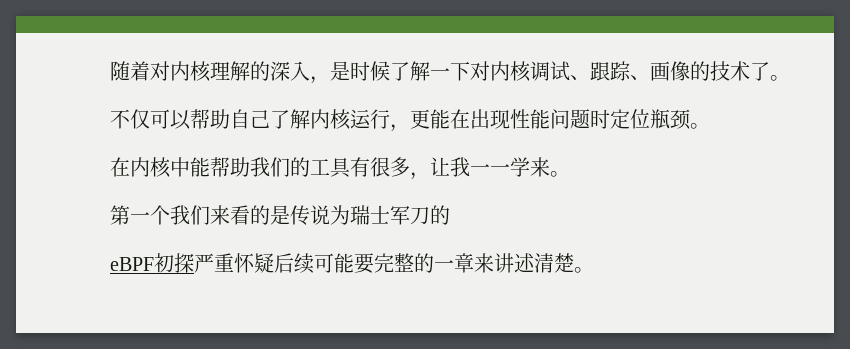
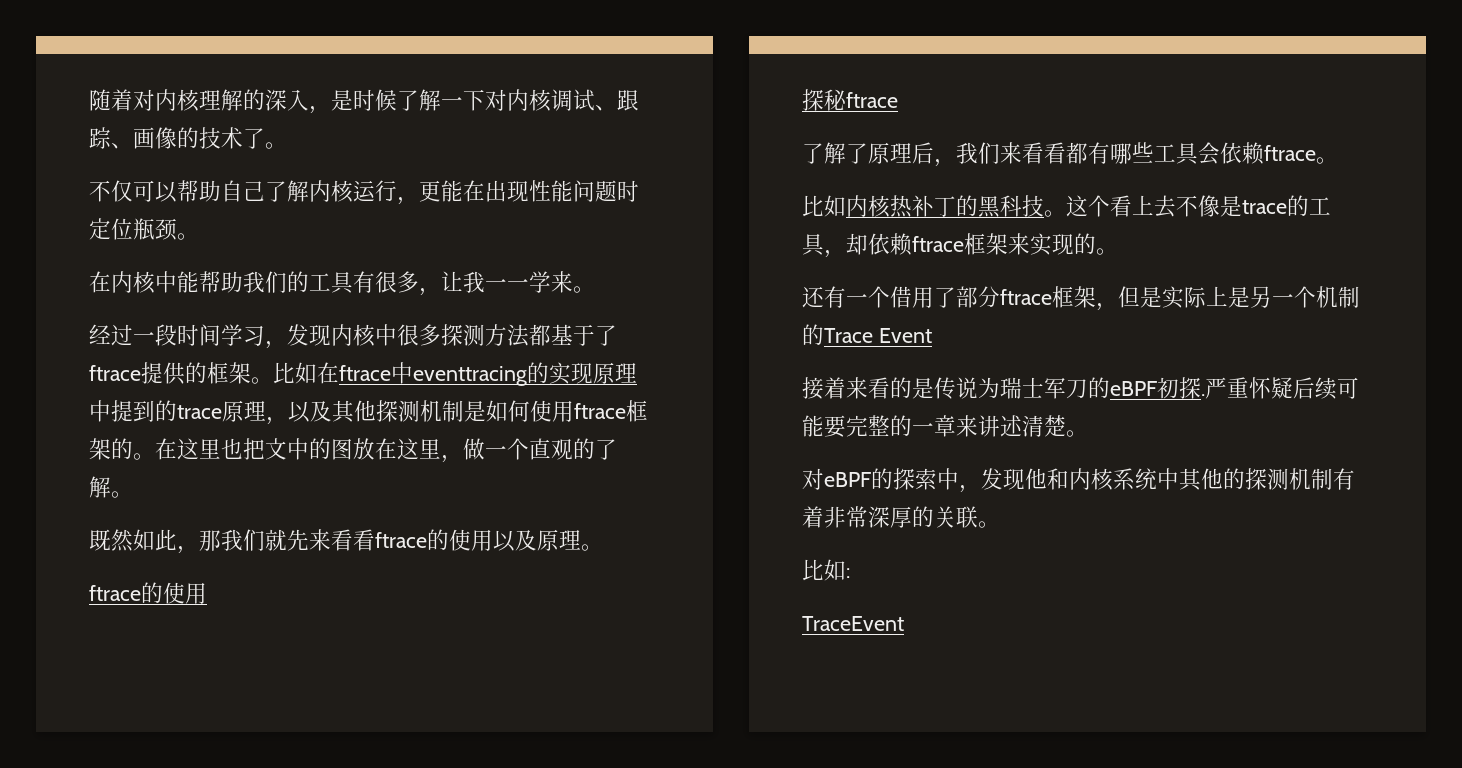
[110,205,210,225] 第一个我们 -> [89,324,617,349] [89,362,637,386] [89,400,648,425] [89,438,617,463] [89,476,133,498] [89,529,603,554] [89,582,207,604] [802,89,898,111] [802,142,1338,167] [802,195,1331,218] [802,233,1118,258] [802,286,1360,311] [802,324,932,345] [802,377,846,399] 经过一段时间学习，发现内核中很多探测方法都基于了ftrace提供的框架。比如在ftrace中eventtracing的实现原理中提到的trace原理，以及其他探测机制是如何使用ftrace框架的。在这里也把文中的图放在这里，做一个直观的了解。 // 既然如此，那我们就先来看看ftrace的使用以及原理。 // ftrace的使用 // 探秘ftrace // 了解了原理后，我们来看看都有哪些工具会依赖ftrace。 // 比如内核热补丁的黑科技。这个看上去不像是trace的工具，却依赖ftrace框架来实现的。 // 还有一个借用了部分ftrace框架，但是实际上是另一个机制的Trace Event // 接着
(450, 215) // -> (1110, 387) none
(194, 263) none -> [1201,394,1205,396] .
(594, 270) none -> [802,468,1355,493] [802,506,1000,528] [802,559,850,581] [802,616,904,631] // 对eBPF的探索中，发现他和内核系统中其他的探测机制有着非常深厚的关联。 // 比如: // TraceEvent

